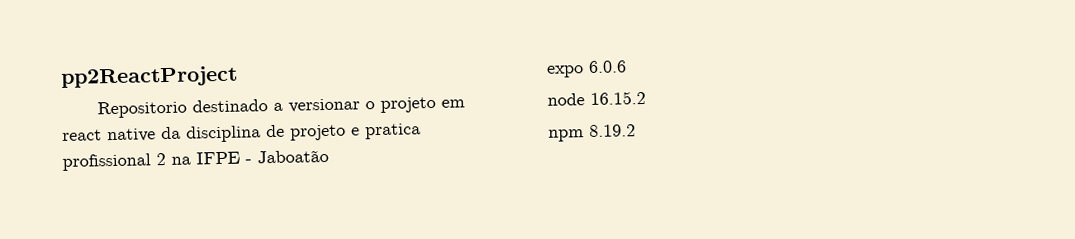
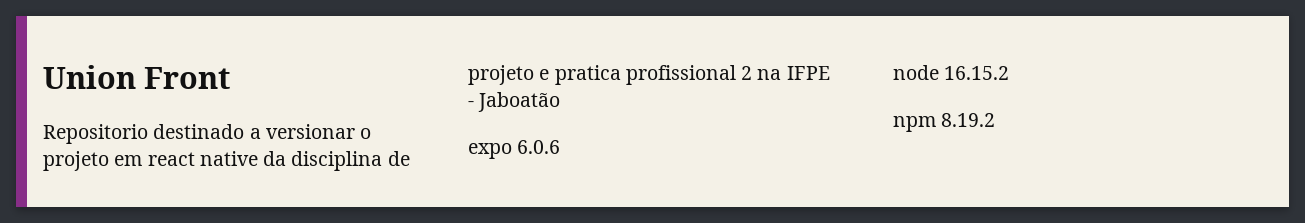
[60,65,238,88] pp2ReactProject -> [43,65,231,89] Union Front

